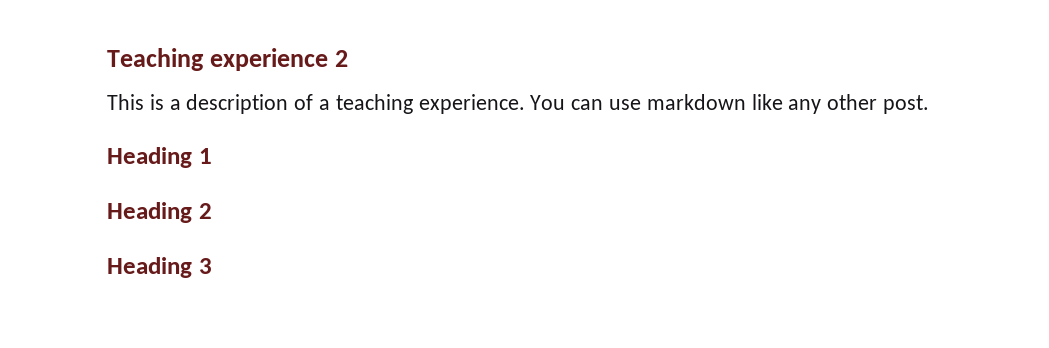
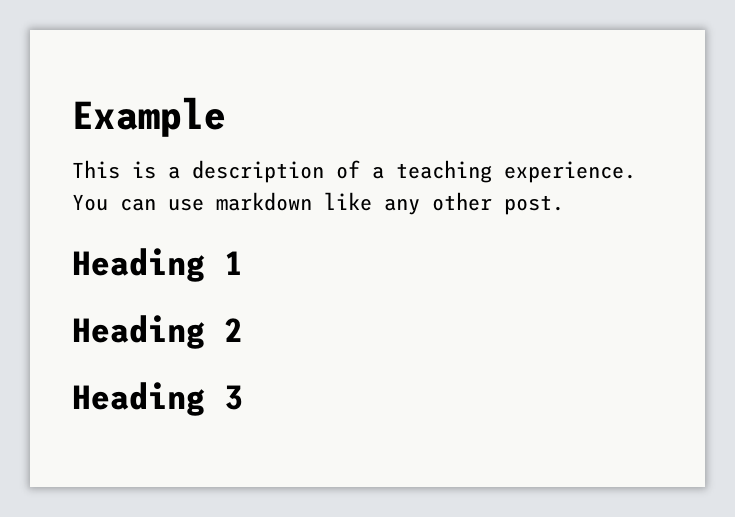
[107,48,349,71] Teaching experience 2 -> [72,97,226,137] Example

